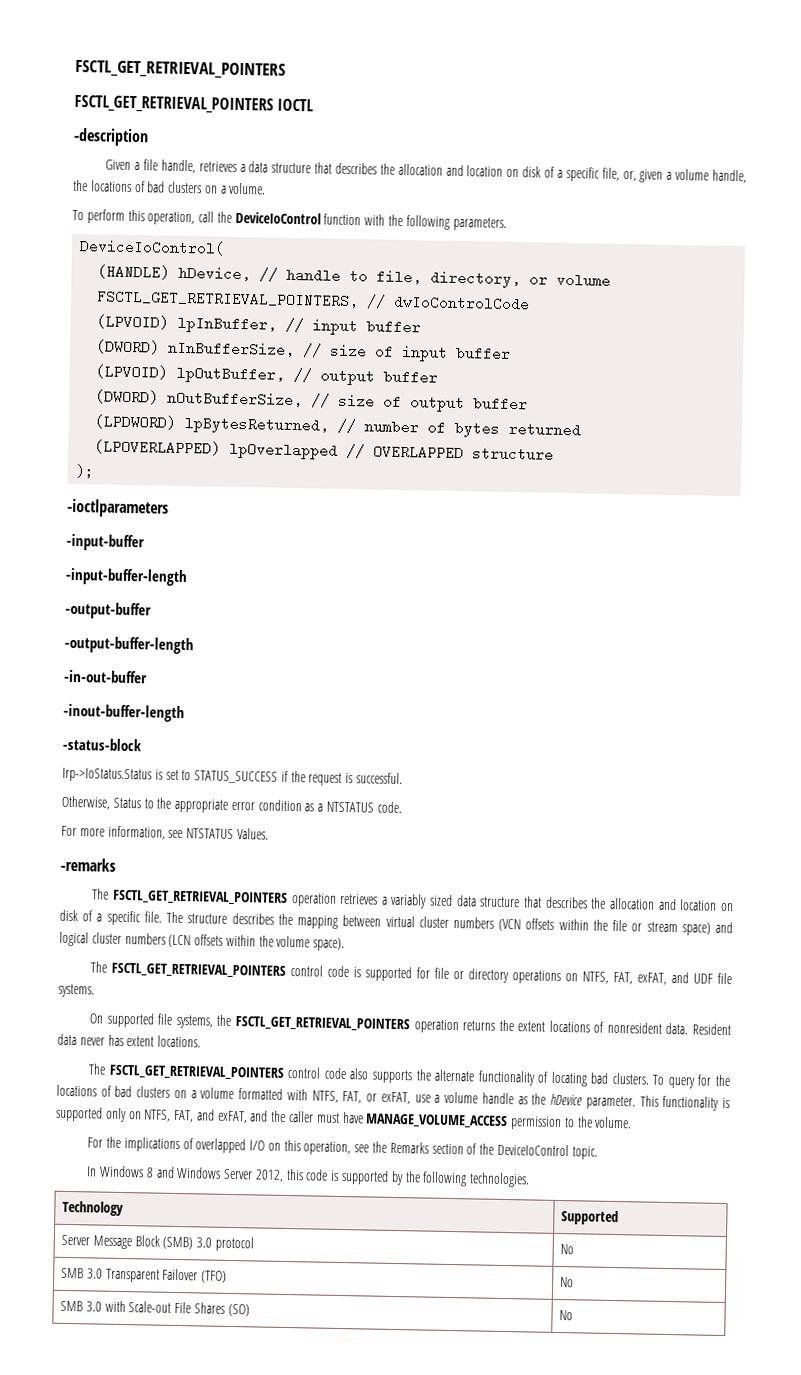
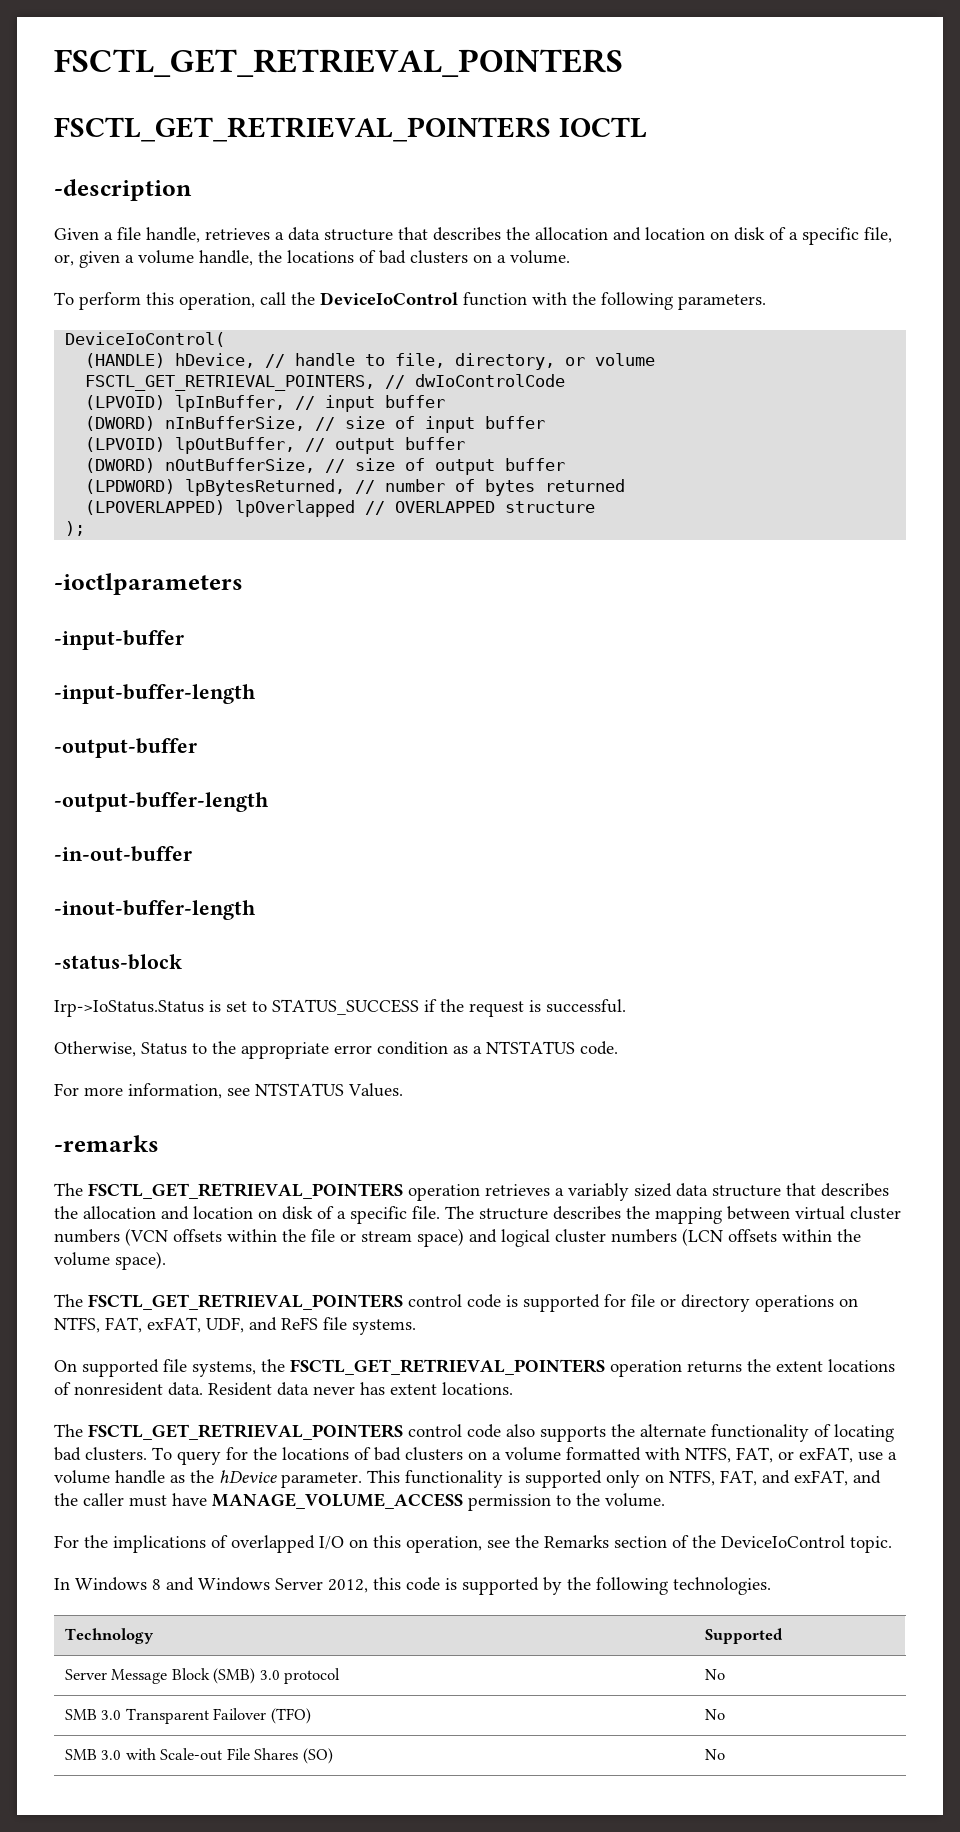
[671,972,714,984] and UDF -> [206,1317,318,1333] UDF, and ReFS

